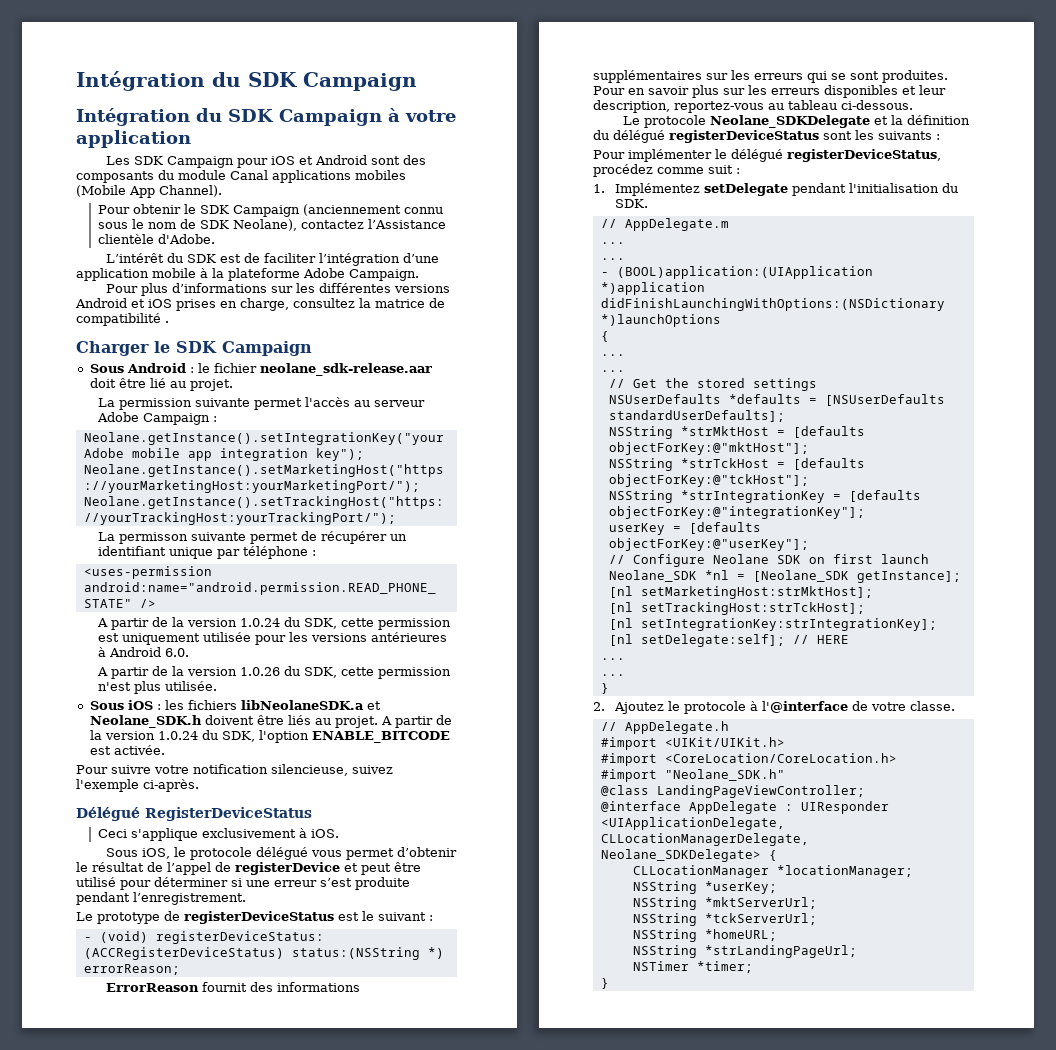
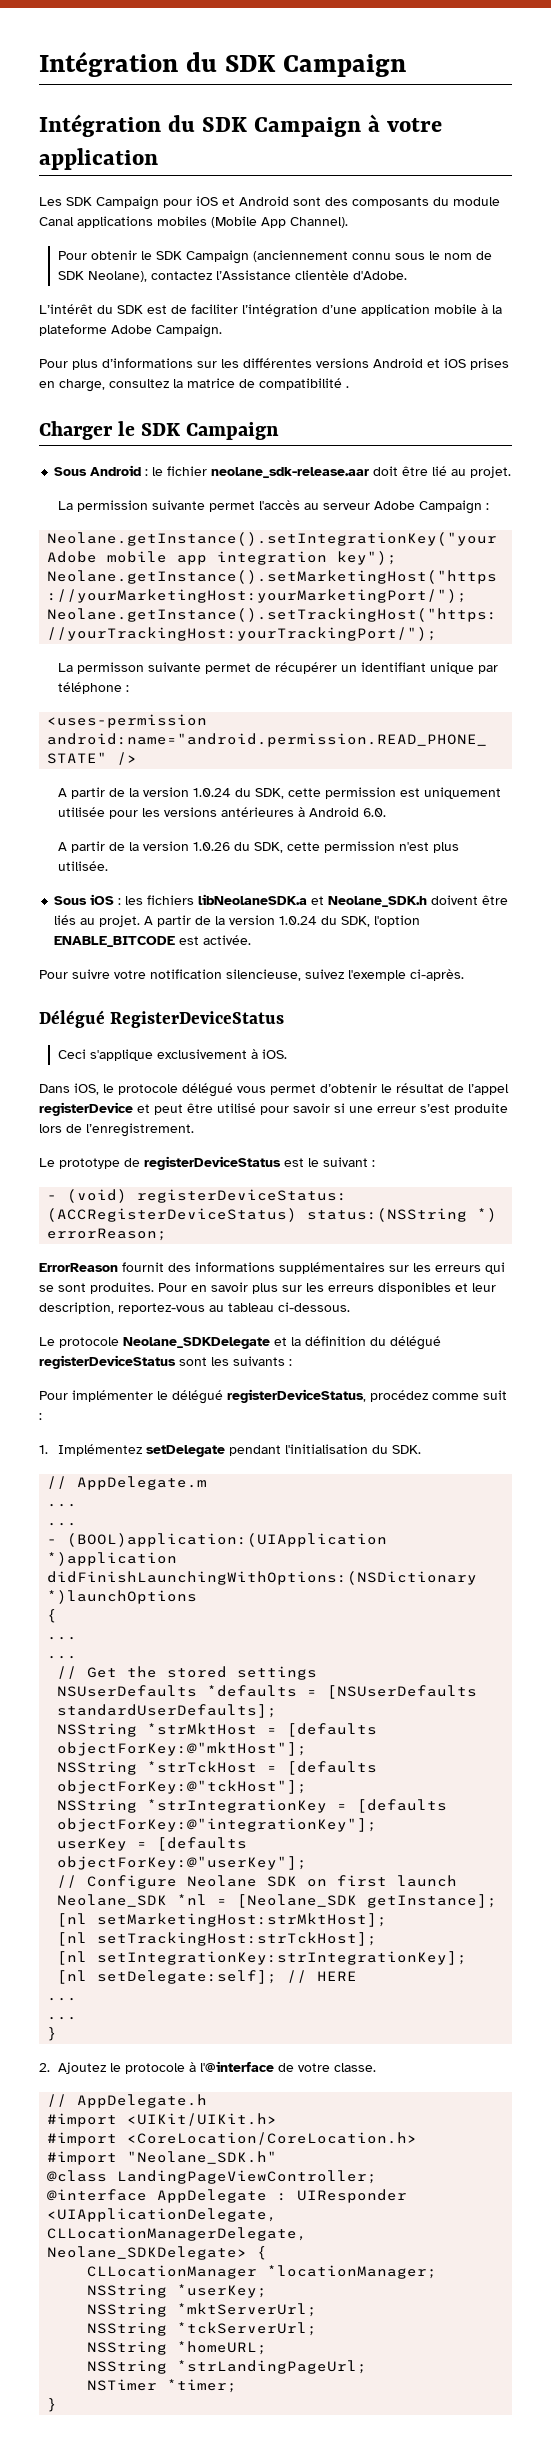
[106,848,139,857] Sous -> [39,1084,70,1093] Dans
[215,862,231,872] de -> (509, 1089) none
[154,877,228,887] déterminer -> [293,1103,330,1113] savoir
[76,892,130,905] pendant -> [39,1124,82,1133] lors de

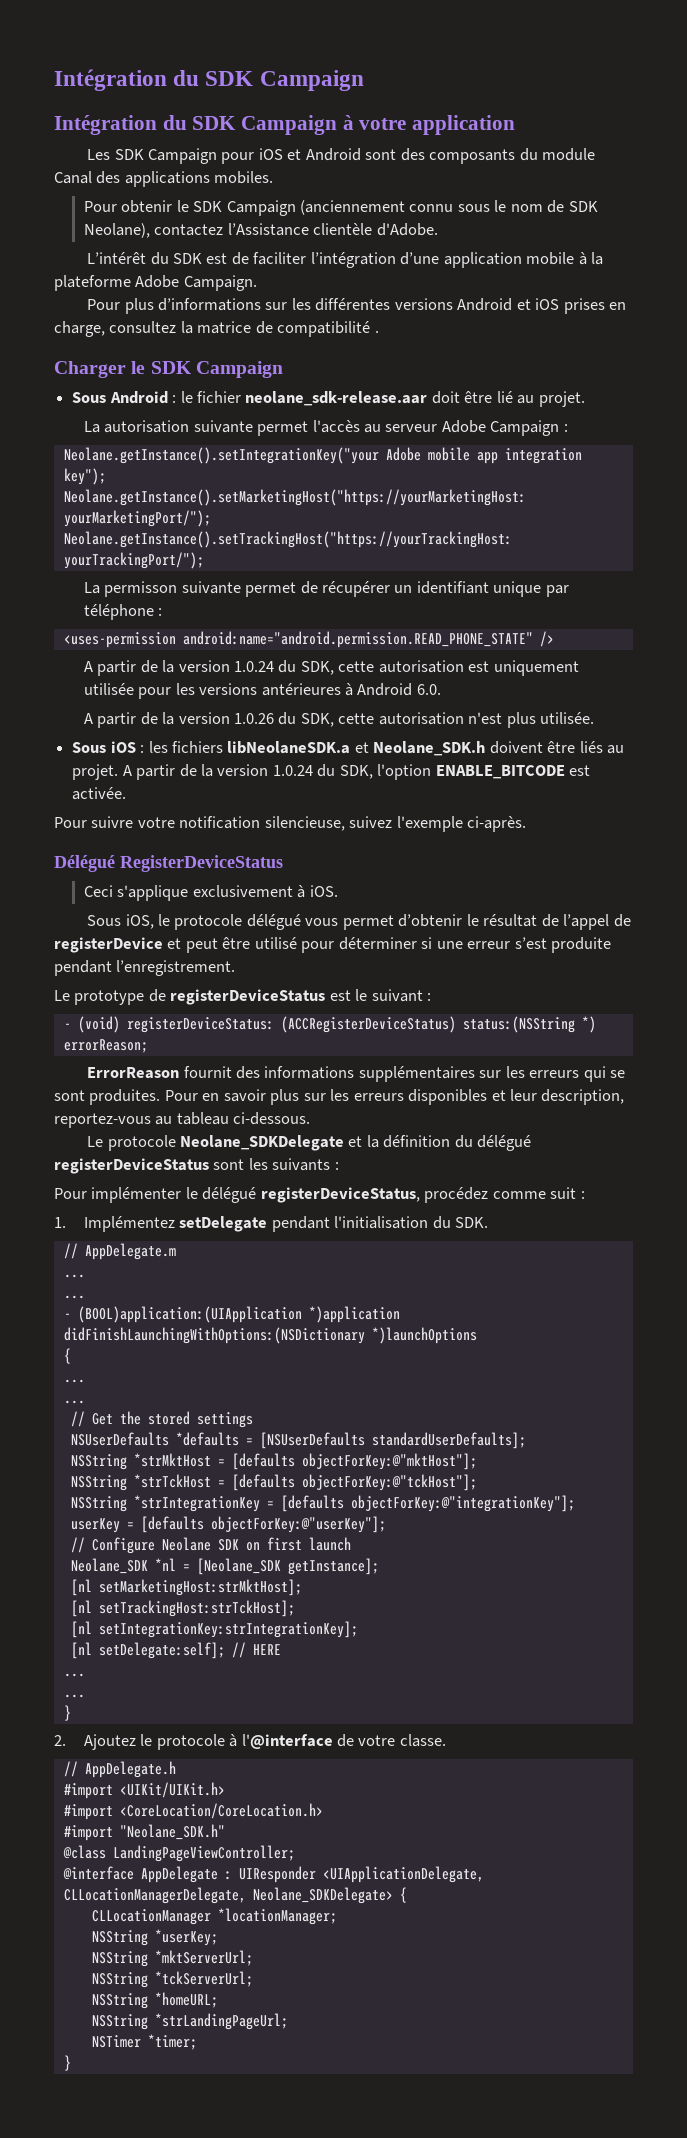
[77,216,348,228] applications mobiles (Mobile App Channel). -> [96,171,274,187] des applications mobiles.
[76,500,148,512] permission -> [104,420,190,433] autorisation
[324,787,396,799] permission -> [378,660,464,673] autorisation
[323,841,395,853] permission -> [378,712,464,725] autorisation
[39,1084,70,1093] Dans -> [87,915,122,926] Sous
(509, 1089) none -> [613,914,631,927] de
[293,1103,330,1113] savoir -> [338,937,417,950] déterminer
[39,1124,82,1133] lors de -> [54,960,112,976] pendant

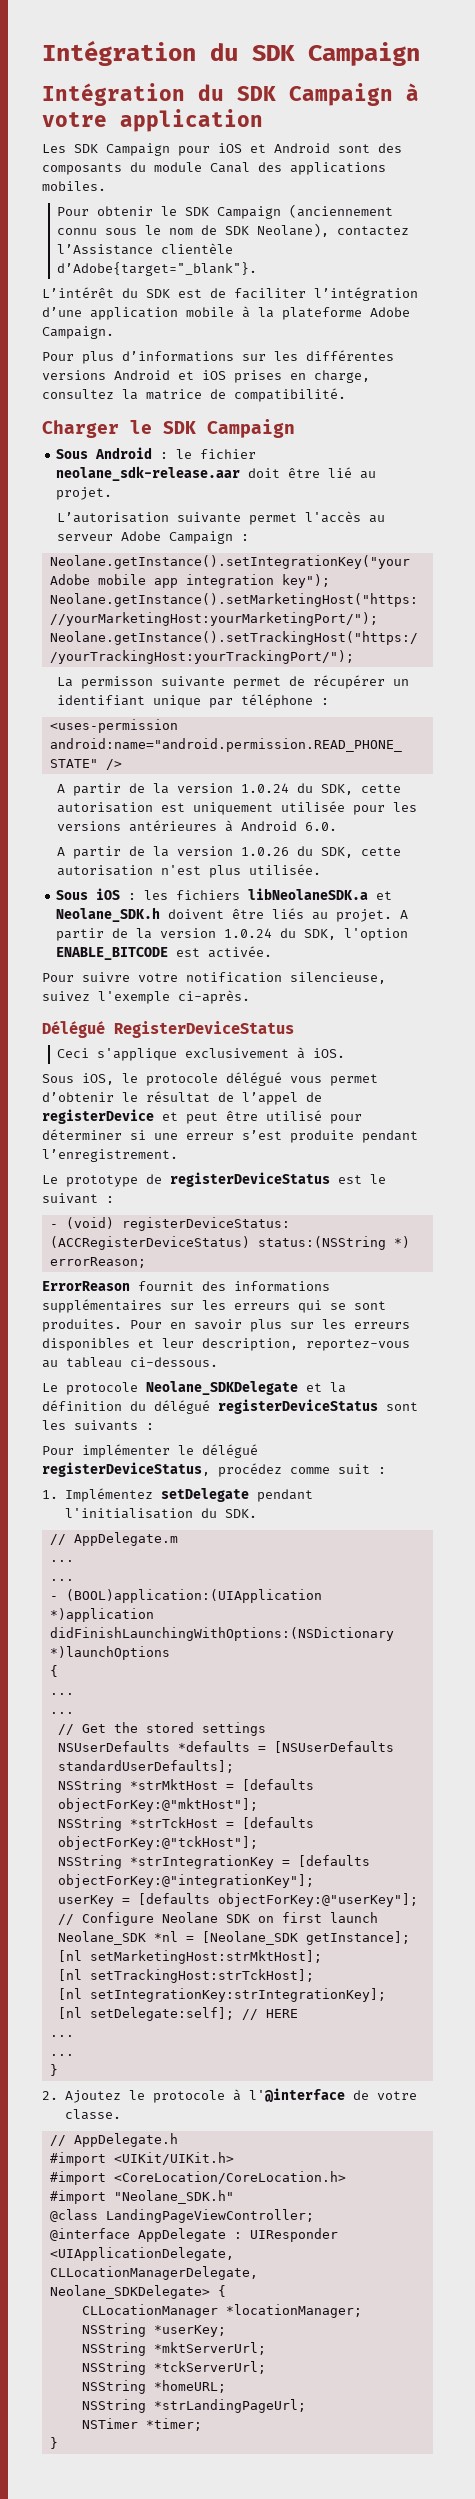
[376,223,438,236] d'Adobe. -> [57,262,258,276] d’Adobe{target="_blank"}.
[277,321,379,337] compatibilité . -> [234,388,346,402] compatibilité.
[83,420,190,433] La autorisation -> [57,512,170,523] L’autorisation

